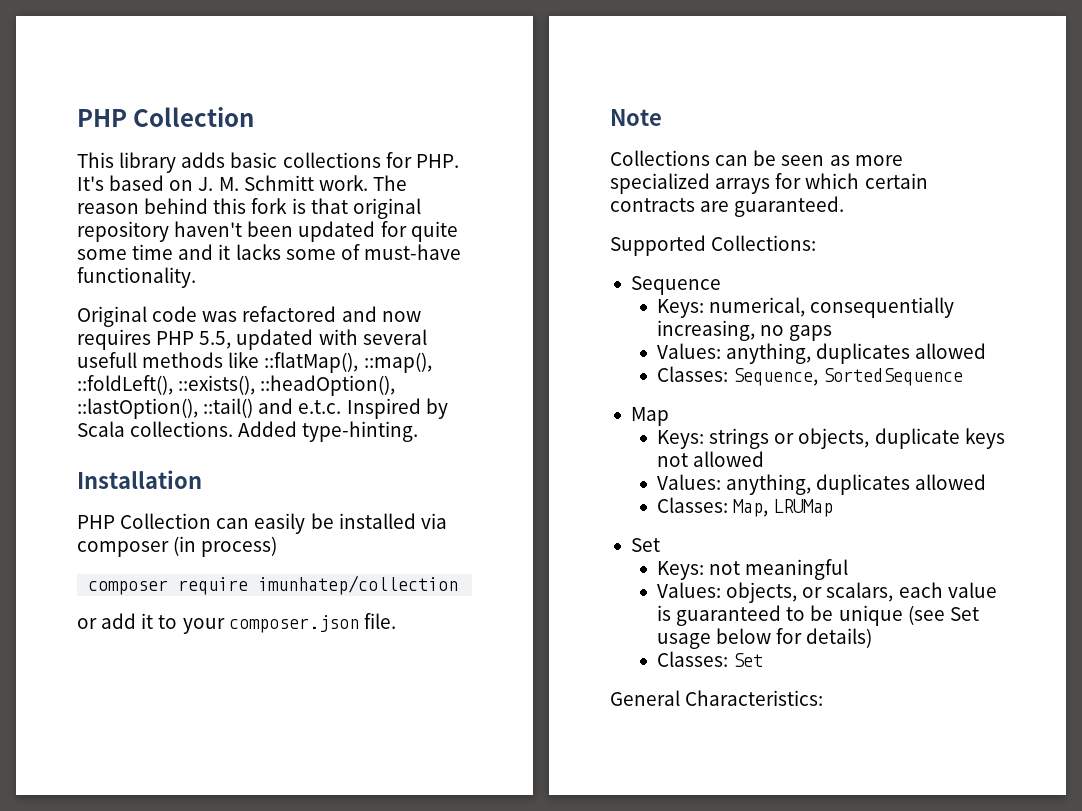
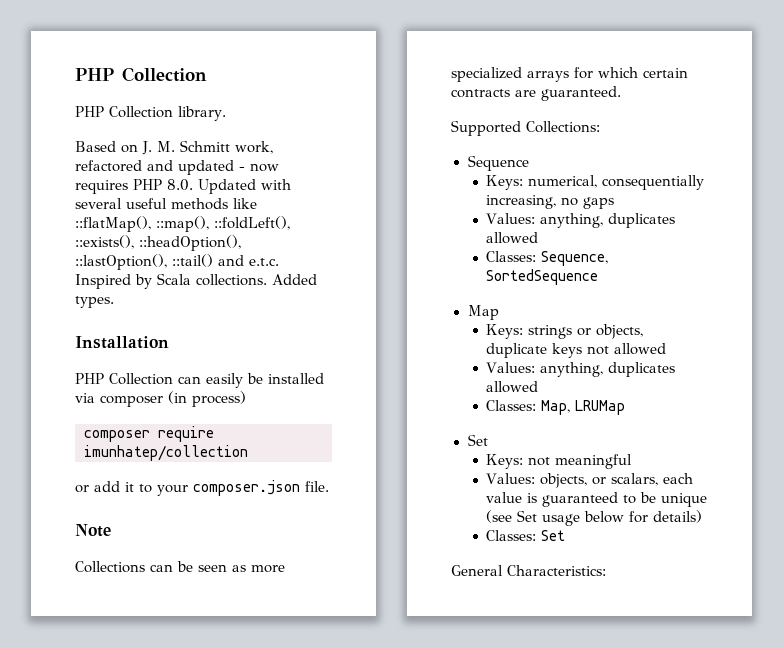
[77,152,459,173] [77,175,407,191] [77,198,421,219] [77,221,458,242] [77,244,461,260] [77,267,196,288] [77,306,377,327] This library adds basic collections for PHP. It's based on J. M. Schmitt work. The reason behind this fork is that original repository haven't been updated for quite some time and it laсks some of must-have functionality. // Original code was refactored and -> [75,106,226,121] [75,140,273,155] [75,160,245,175] PHP Collection library. // Based on J. M. Schmitt work, refactored and updated -
[199,329,314,350] 5.5, updated -> [167,179,256,194] 8.0. Updated
[77,352,137,368] usefull -> [126,198,167,209] useful
[302,421,419,442] type-hinting. -> [75,296,114,308] types.

